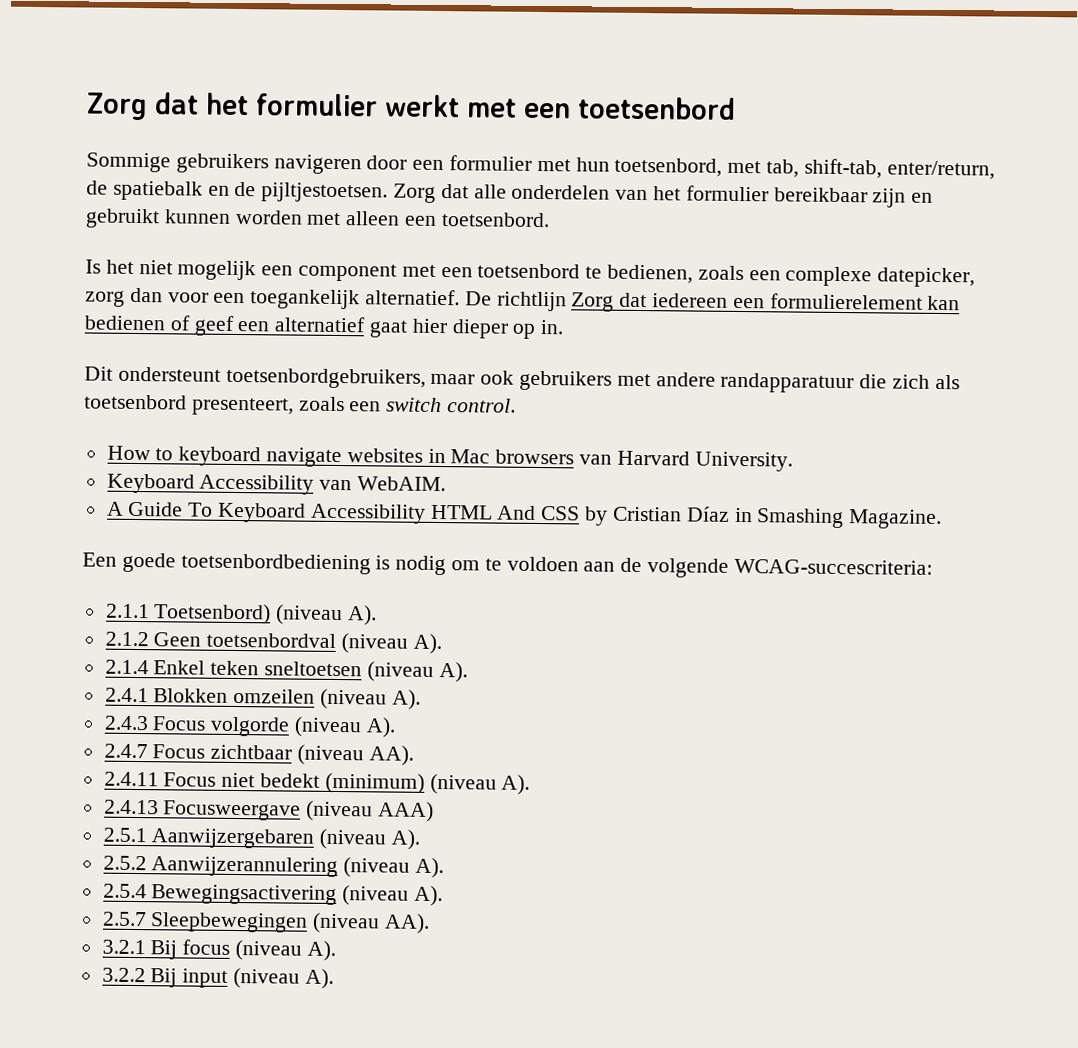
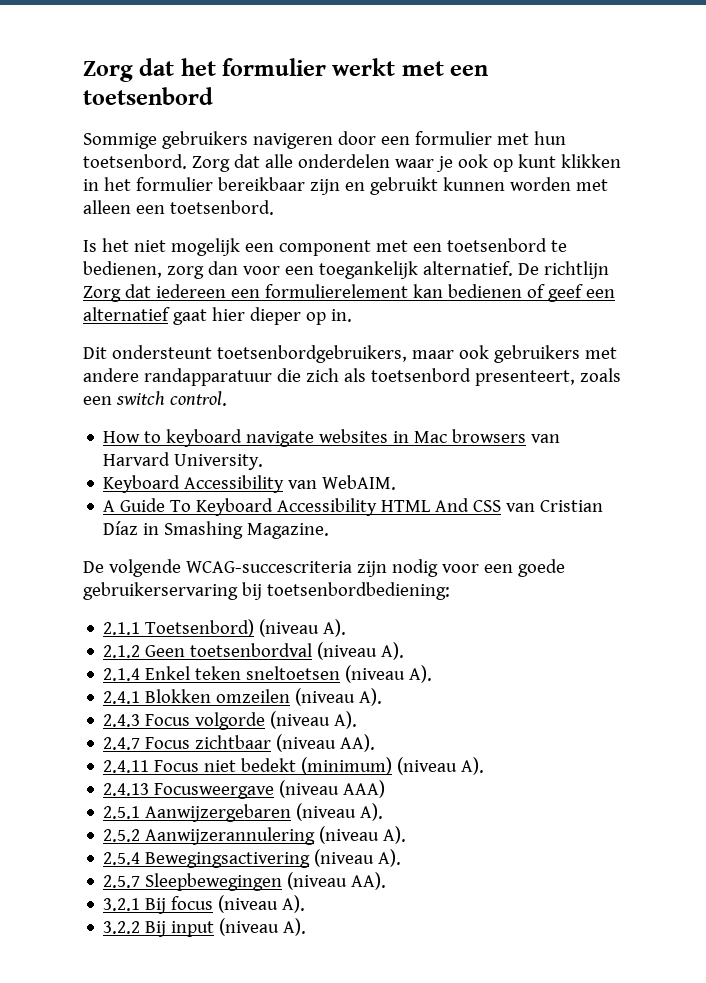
[614,157,995,180] [86,180,649,203] toetsenbord, met tab, shift-tab, enter/return, de spatiebalk en de pijltjestoetsen. Zorg dat alle onderdelen van -> [83,154,621,172] [83,179,99,191] toetsenbord. Zorg dat alle onderdelen waar je ook op kunt klikken in
[697,265,976,288] zoals een complexe datepicker, -> (162, 269) none
[584,506,609,526] by -> [506,503,536,512] van
[82,552,933,578] Een goede toetsenbordbediening is nodig om te voldoen aan de volgende WCAG-succescriteria: -> [83,559,565,577] [83,582,450,600] De volgende WCAG-succescriteria zijn nodig voor een goede gebruikerservaring bij toetsenbordbediening:

